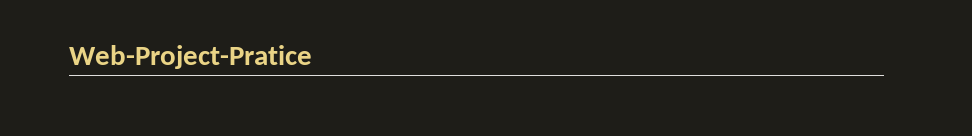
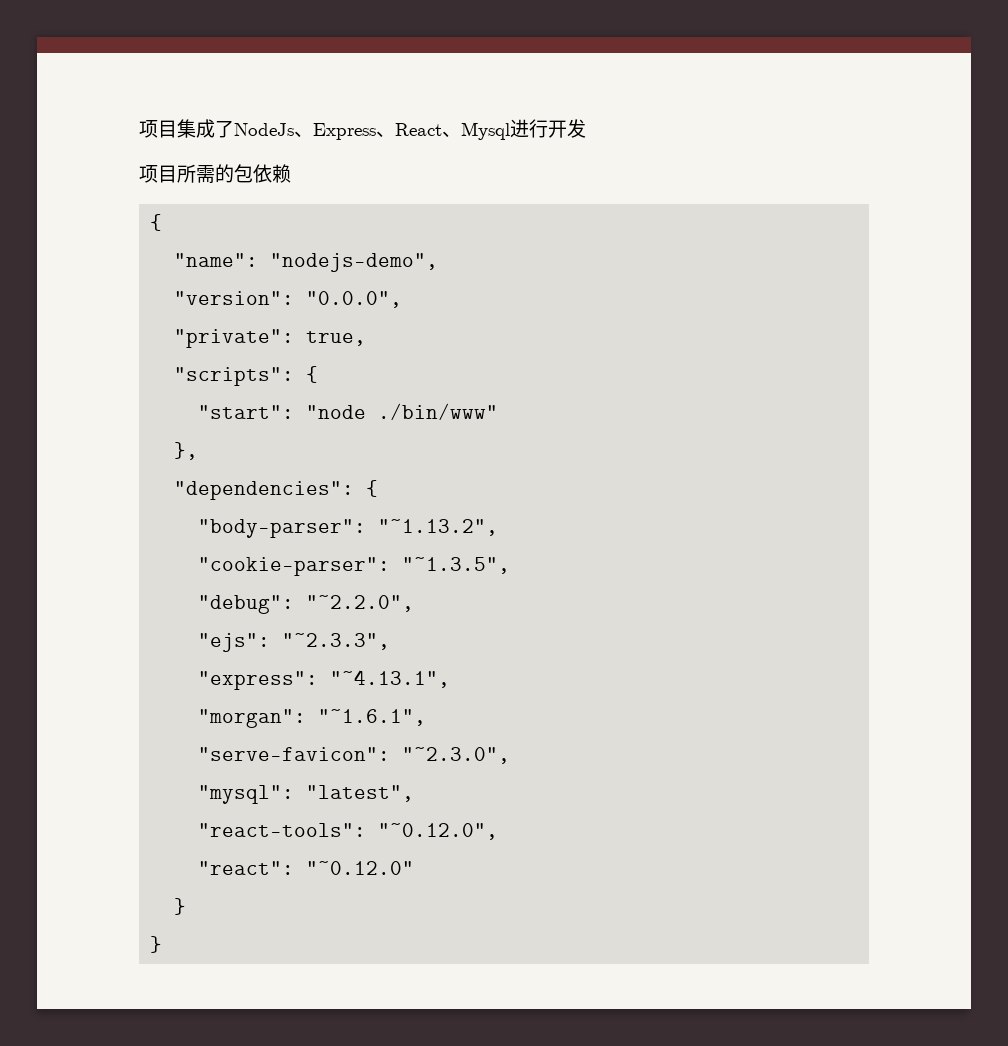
[69,45,312,69] Web-Project-Pratice -> [139,119,586,140] [139,164,291,183] [150,214,163,231] [174,253,439,272] [174,291,403,308] [174,329,367,348] [174,366,319,386] [198,403,499,420] [174,442,199,460] [174,480,379,500] [198,519,499,538] [198,557,511,576] [198,595,415,614] [198,633,391,652] [198,670,451,690] [198,709,427,728] [198,747,511,764] [198,785,415,804] [198,823,499,840] [198,861,415,875] [174,898,187,915] [150,936,163,953] 项目集成了NodeJs、Express、React、Mysql进行开发 // 项目所需的包依赖 // { // "name": "nodejs-demo", // "version": "0.0.0", // "private": true, // "scripts": { // "start": "node ./bin/www" // }, // "dependencies": { // "body-parser": "~1.13.2", // "cookie-parser": "~1.3.5", // "debug": "~2.2.0", // "ejs": "~2.3.3", // "express": "~4.13.1", // "morgan": "~1.6.1", // "serve-favicon": "~2.3.0", // "mysql": "latest", // "react-tools": "~0.12.0", // "react": "~0.12.0" // } // }

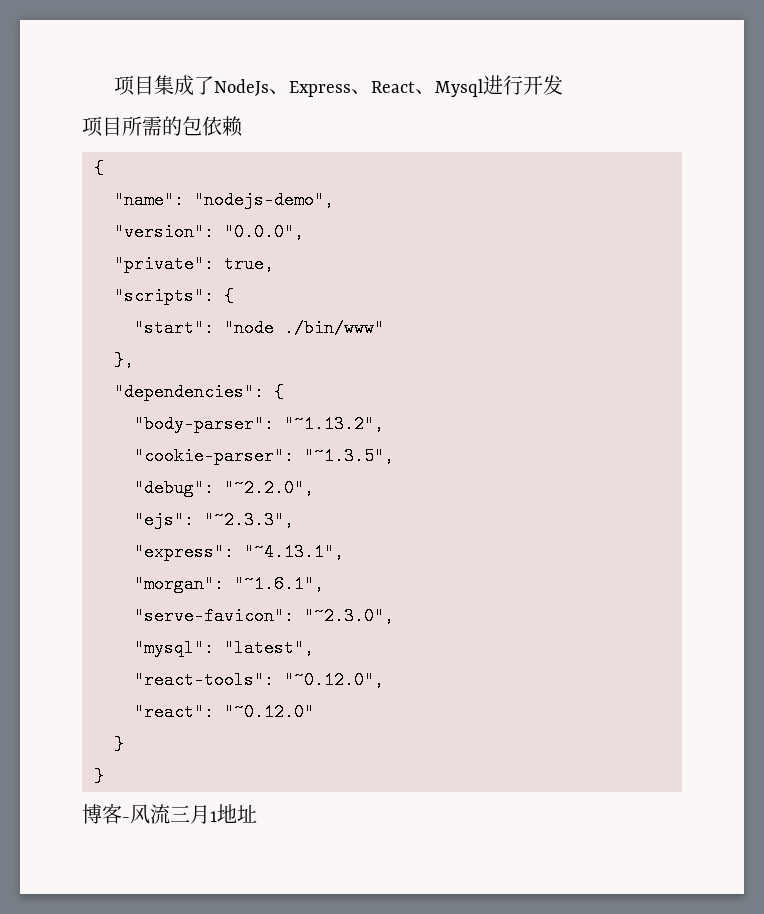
(163, 944) none -> [82,804,257,824] // 博客-风流三月1地址

